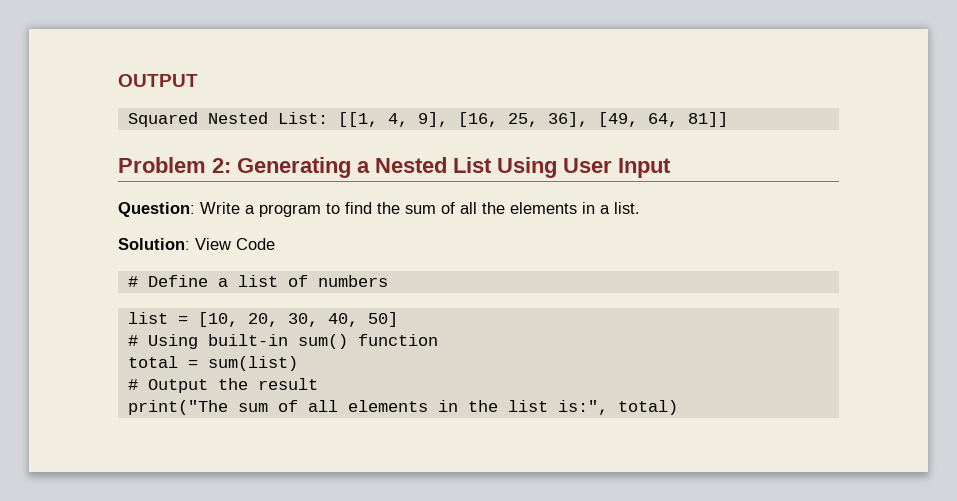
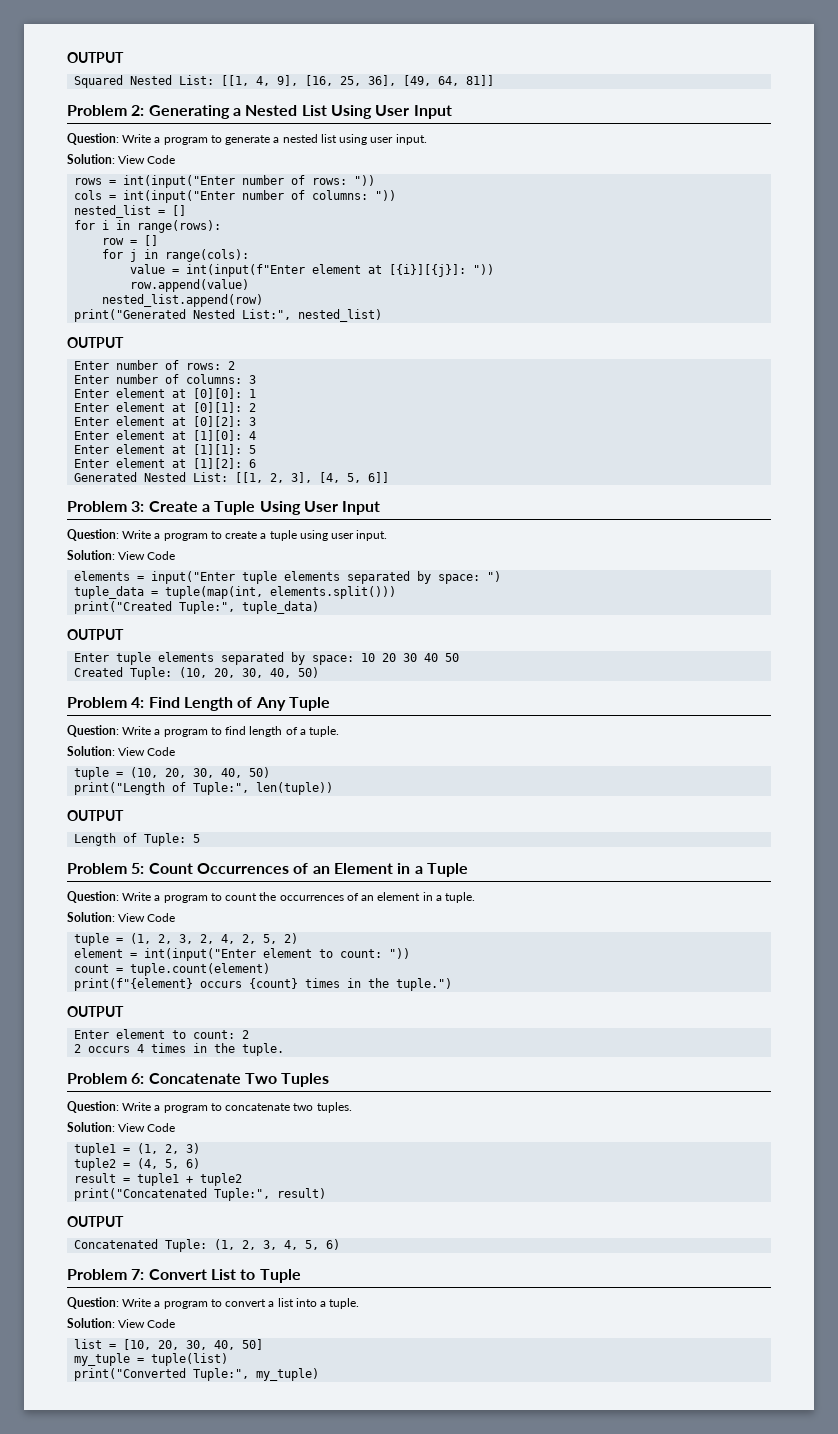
[345,202,640,214] [118,238,275,250] [127,275,388,287] find the sum of all the elements in a list. // Solution: View Code // # Define a list of numbers -> [225,134,427,145] [67,154,176,164] [74,175,376,188] [74,190,397,203] [74,205,187,218] [74,220,222,233] [102,235,159,246] [102,249,250,262] [130,264,495,277] [130,279,250,292] [102,294,264,307] [74,309,383,322] [67,337,124,348] [74,360,236,370] [74,374,257,384] [74,388,257,399] [74,402,257,413] [74,416,257,427] [74,430,257,441] [74,444,257,455] [74,458,257,469] [74,472,390,483] [67,501,381,515] [67,529,388,541] [67,550,176,560] [74,571,502,584] [74,586,397,599] [74,601,320,614] [67,629,124,640] [74,652,460,665] [74,667,320,680] [67,697,330,711] [67,725,340,737] [67,746,176,756] [74,767,271,780] [74,782,334,795] [67,810,124,821] [74,833,201,846] [67,863,468,877] [67,891,476,903] [67,912,176,922] [74,933,299,946] [74,948,411,961] [74,963,271,976] [74,978,453,991] [67,1006,124,1017] [74,1029,250,1039] [74,1043,285,1056] [67,1073,330,1087] [67,1101,352,1113] [67,1122,176,1132] [74,1143,201,1156] [74,1158,201,1171] [74,1173,243,1186] [74,1188,327,1201] [67,1216,124,1227] [74,1239,341,1252] [67,1269,301,1283] [67,1297,360,1309] [67,1318,176,1328] generate a nested list using user input. // Solution: View Code // rows = int(input("Enter number of rows: ")) // cols = int(input("Enter number of columns: ")) // nested_list = [] // for i in range(rows): // row = [] // for j in range(cols): // value = int(input(f"Enter element at [{i}][{j}]: ")) // row.append(value) // nested_list.append(row) // print("Generated Nested List:", nested_list) // OUTPUT // Enter number of rows: 2 // Enter number of columns: 3 // Enter element at [0][0]: 1 // Enter element at [0][1]: 2 // Enter element at [0][2]: 3 // Enter element at [1][0]: 4 // Enter element at [1][1]: 5 // Enter element at [1][2]: 6 // Generated Nested List: [[1, 2, 3], [4, 5, 6]] // Problem 3: Create a Tuple Using User Input // Question: Write a program to create a tuple using user input. // Solution: View Code // elements = input("Enter tuple elements separated by space: ") // tuple_data = tuple(map(int, elements.split())) // print("Created Tuple:", tuple_data) // OUTPUT // Enter tuple elements separated by space: 10 20 30 40 50 // Created Tuple: (10, 20, 30, 40, 50) // Problem 4: Find Length of Any Tuple // Question: Write a program to find length of a tuple. // Solution: View Code // tuple = (10, 20, 30, 40, 50) // print("Length of Tuple:", len(tuple)) // OUTPUT // Length of Tuple: 5 // Problem 5: Count Occurrences of an Element in a Tuple // Question: Write a program to count the occurrences of an element in a tuple. // Solution: View Code // tuple = (1, 2, 3, 2, 4, 2, 5, 2) // element = int(input("Enter element to count: ")) // count = tuple.count(element) // print(f"{element} occurs {count} times in the tuple.") // OUTPUT // Enter element to count: 2 // 2 occurs 4 times in the tuple. // Problem 6: Concatenate Two Tuples // Question: Write a program to concatenate two tuples. // Solution: View Code // tuple1 = (1, 2, 3) // tuple2 = (4, 5, 6) // result = tuple1 + tuple2 // print("Concatenated Tuple:", result) // OUTPUT // Concatenated Tuple: (1, 2, 3, 4, 5, 6) // Problem 7: Convert List to Tuple // Question: Write a program to convert a list into a tuple. // Solution: View Code
[127,334,438,349] [127,356,298,371] [127,378,318,393] [127,400,678,415] # Using built-in sum() function // total = sum(list) // # Output the result // print("The sum of all elements in the list is:", total) -> [74,1353,229,1366] [74,1368,320,1381] my_tuple = tuple(list) // print("Converted Tuple:", my_tuple)

